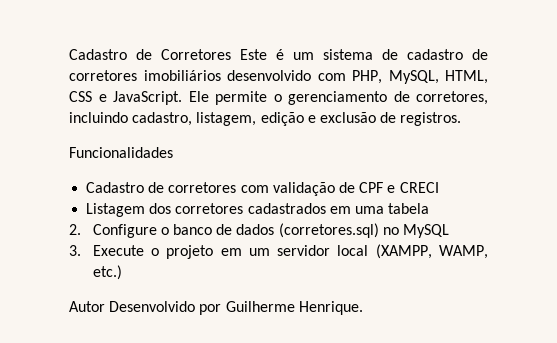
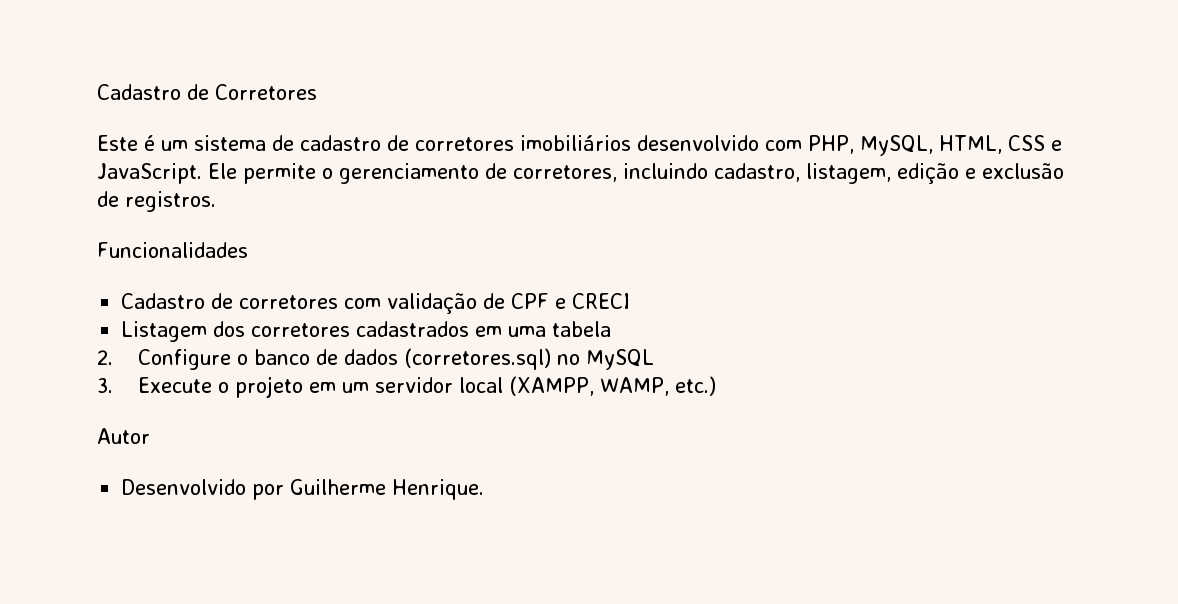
(231, 54) none -> (317, 92) //
(105, 306) none -> (150, 436) //

